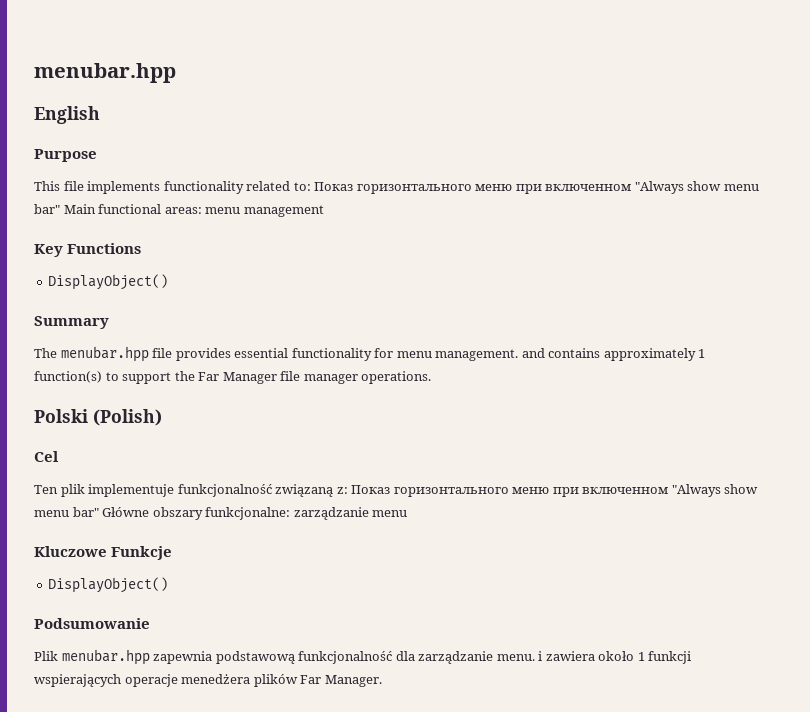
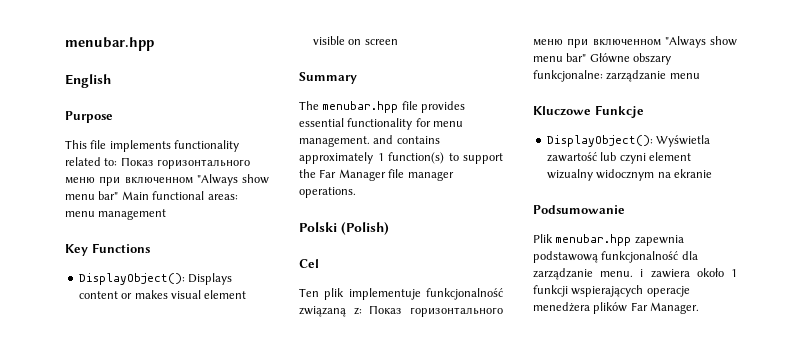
[48,274,169,290] DisplayObject() -> [78,273,233,285] [78,290,247,299] [312,36,398,45] DisplayObject(): Displays content or makes visual element visible on screen
[48,577,169,593] DisplayObject() -> [546,135,711,147] [546,152,691,164] [546,169,712,181] DisplayObject(): Wyświetla zawartość lub czyni element wizualny widocznym na ekranie

